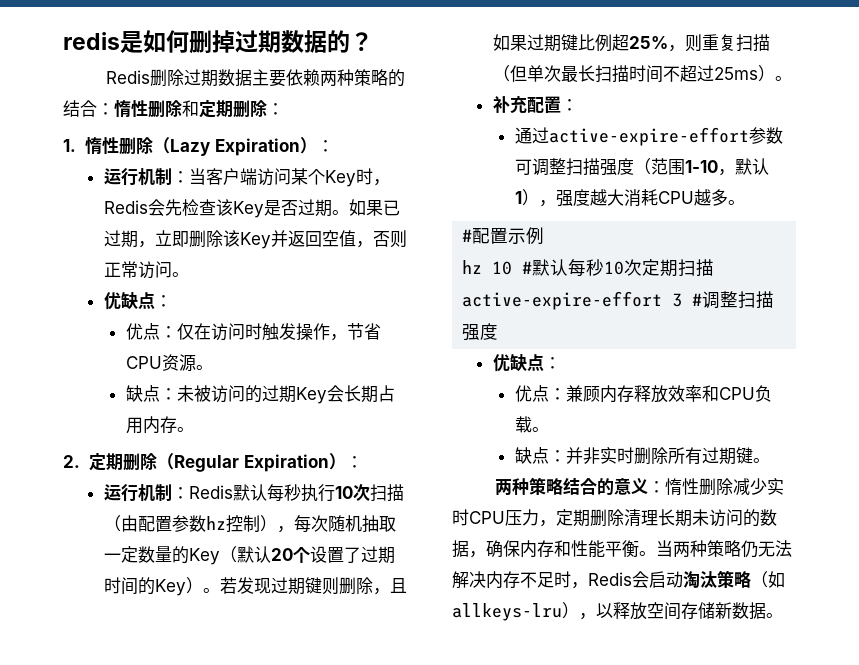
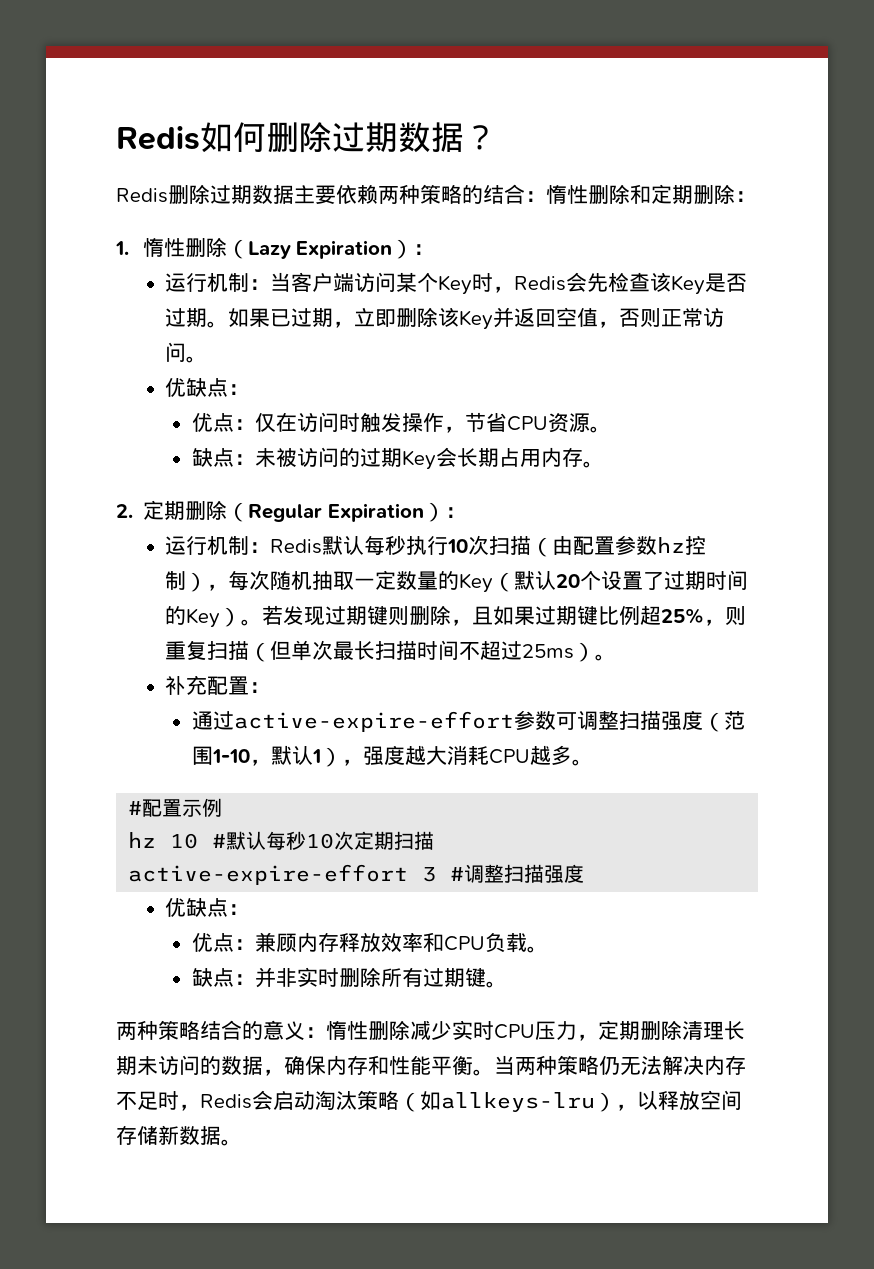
[63,30,350,54] redis是如何删掉过期数据的 -> [116,122,464,153] Redis如何删除过期数据

